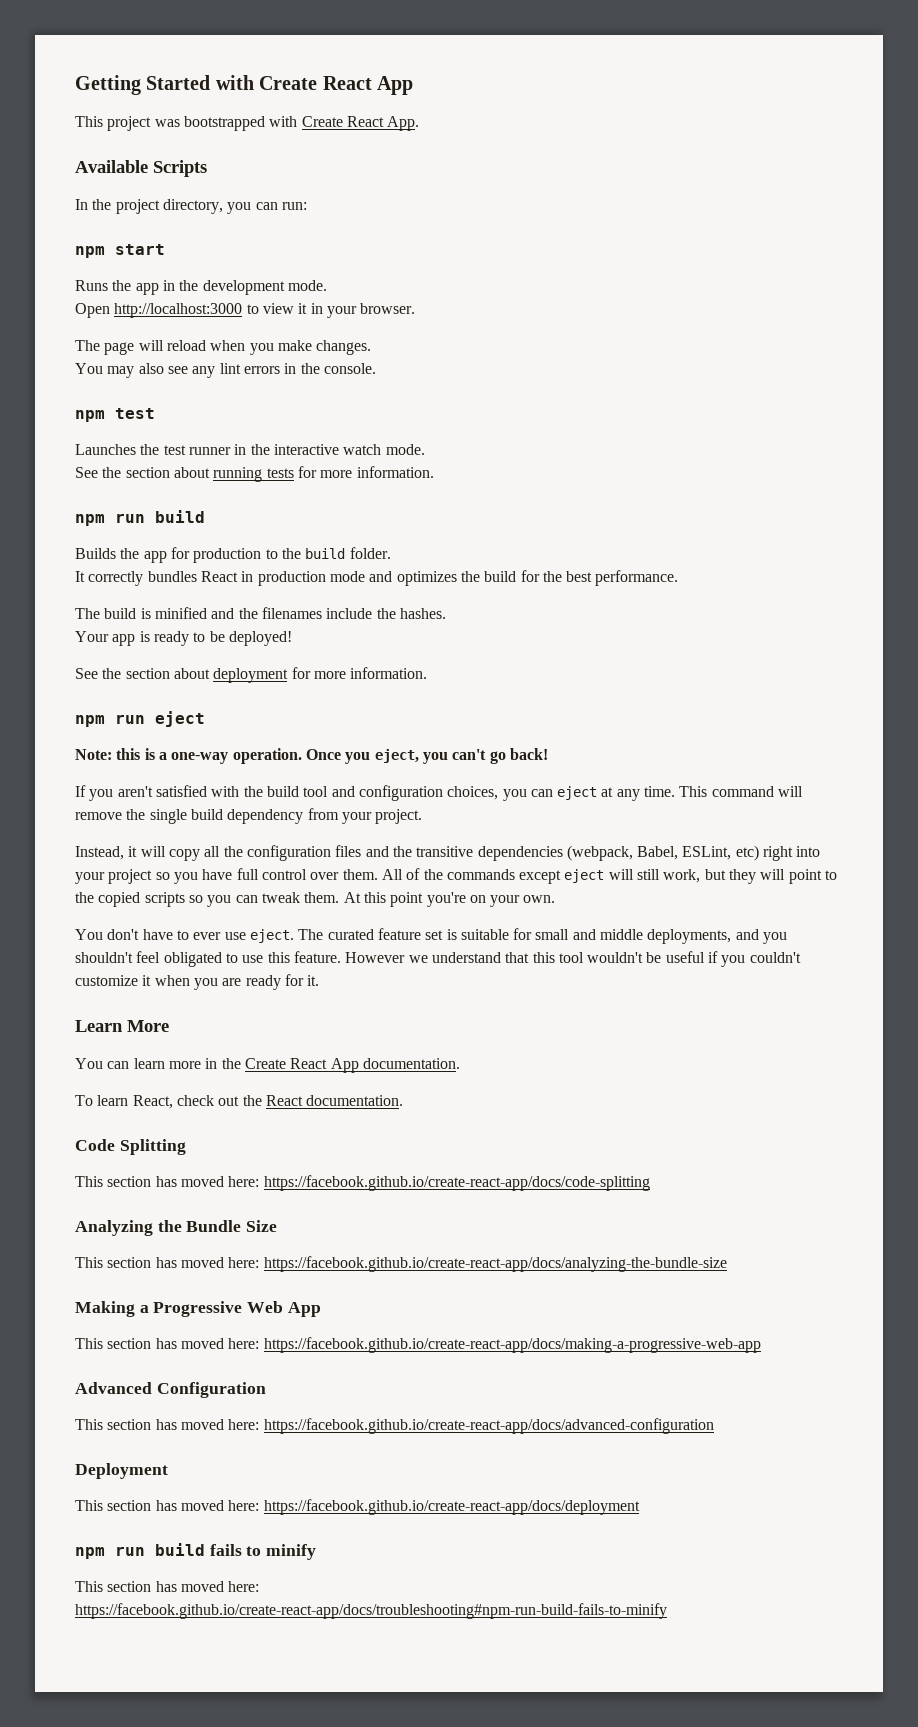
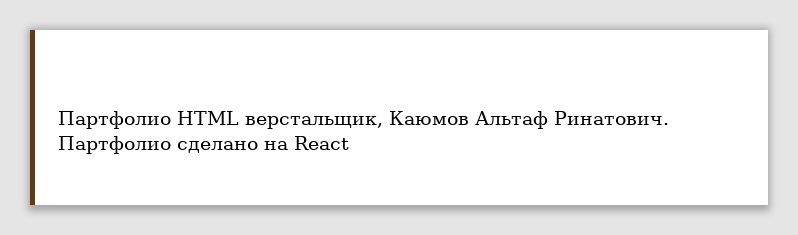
[75,75,413,95] [75,116,420,131] [75,160,207,177] [75,199,307,214] [75,244,165,258] [75,280,327,295] [75,303,416,318] [75,340,372,355] [75,363,376,378] [75,408,155,422] [75,444,425,455] [75,466,434,482] [75,510,205,526] [75,547,391,563] [75,570,679,586] [75,607,446,619] [75,631,292,646] [75,667,428,683] [75,711,205,727] [75,748,548,764] [75,785,804,801] [75,808,423,824] [75,845,821,861] [75,868,838,884] [75,892,556,907] [75,928,788,944] [75,951,801,967] [75,974,320,990] [75,1020,169,1032] [75,1058,460,1073] [75,1095,404,1109] [75,1139,186,1155] [75,1175,650,1191] [75,1220,278,1236] [75,1256,727,1272] [75,1301,321,1317] [75,1337,761,1353] [75,1382,266,1398] [75,1418,714,1434] [75,1463,168,1479] [75,1499,640,1515] [75,1543,317,1560] [75,1581,260,1592] [75,1603,667,1619] Getting Started with Create React App // This project was bootstrapped with Create React App. // Available Scripts // In the project directory, you can run: // npm start // Runs the app in the development mode. // Open http://localhost:3000 to view it in your browser. // The page will reload when you make changes. // You may also see any lint errors in the console. // npm test // Launches the test runner in the interactive watch mode. // See the section about running tests for more information. // npm run build // Builds the app for production to the build folder. // It correctly bundles React in production mode and optimizes the build for the best performance. // The build is minified and the filenames include the hashes. // Your app is ready to be deployed! // See the section about deployment for more information. // npm run eject // Note: this is a one-way operation. Once you eject, you can't go back! // If you aren't satisfied with the build tool and configuration choices, you can eject at any time. This command will remove the single build dependency from your project. // Instead, it will copy all the configuration files and the transitive dependencies (webpack, Babel, ESLint, etc) right into your project so you have full control over them. All of the commands except eject will still work, but they will point to the copied scripts so you can tweak them. At this point you're on your own. // You don't have to ever use eject. The curated feature set is suitable for small and middle deployments, and you shouldn't feel obligated to use this feature. However we understand that this tool wouldn't be useful if you couldn't customize it when you are ready for it. // Learn More // You can learn more in the Create React App documentation. // To learn React, check out the React documentation. // Code Splitting // This section has moved here: https://facebook.github.io/create-react-app/docs/code-splitting // Analyzing the Bundle Size // This section has moved here: https://facebook.github.io/create-react-app/docs/analyzing-the-bundle-size // Making a Progressive Web App // This section has moved here: https://facebook.github.io/create-react-app/docs/making-a-progressive-web-app // Advanced Configuration // This section has moved here: https://facebook.github.io/create-react-app/docs/advanced-configuration // Deployment // This section has moved here: https://facebook.github.io/create-react-app/docs/deployment // npm run build fails to minify // This section has moved here: https://facebook.github.io/create-react-app/docs/troubleshooting#npm-run-build-fails-to-minify -> [58,111,669,129] [58,136,349,154] Партфолио HTML верстальщик, Каюмов Альтаф Ринатович. Партфолио сделано на React

